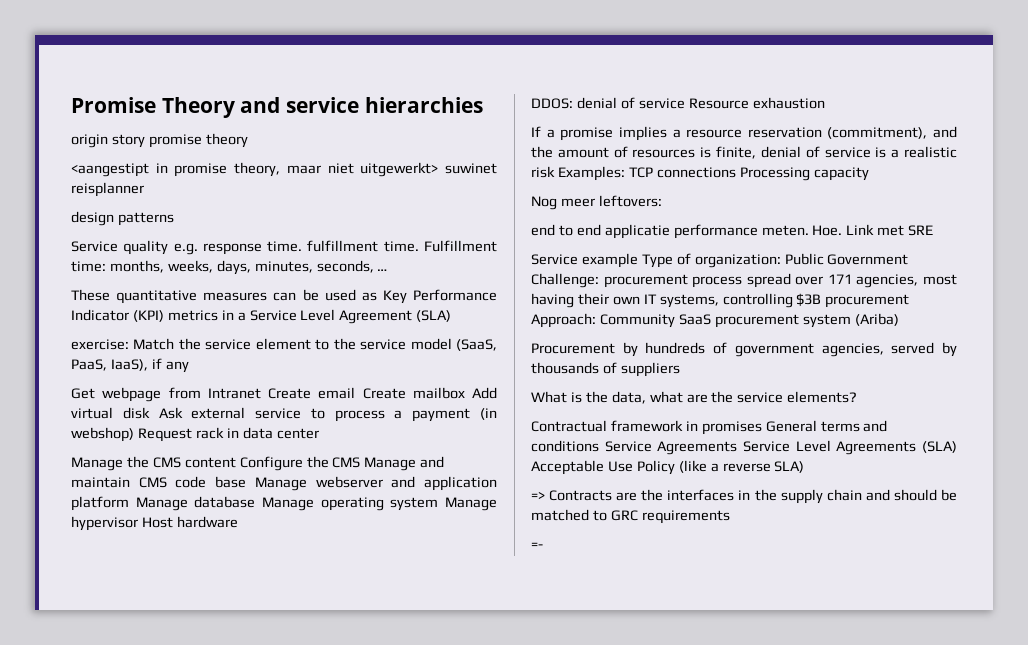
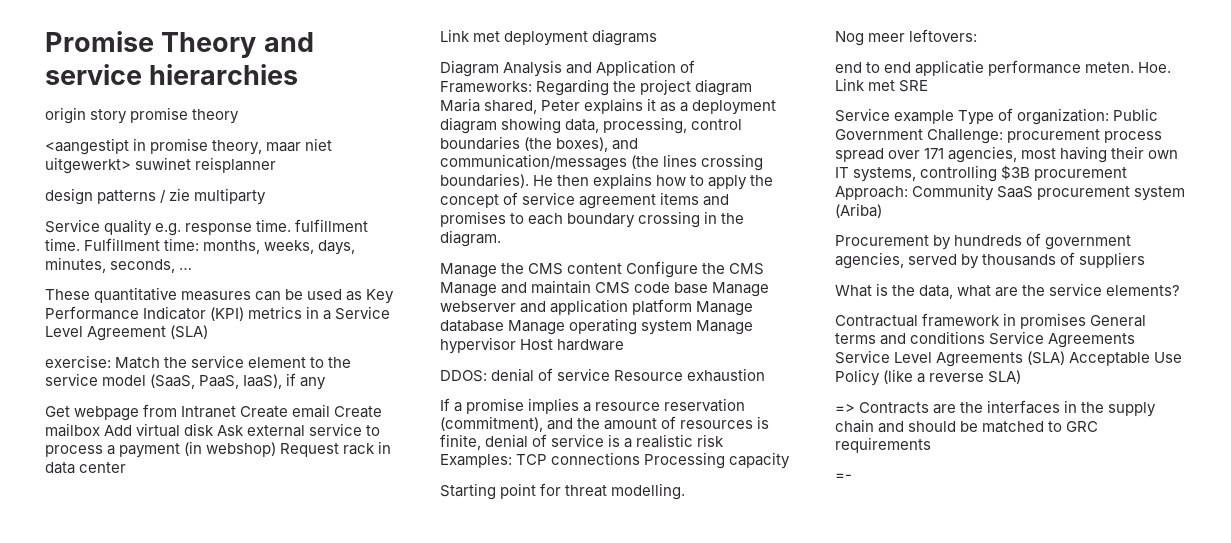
(174, 219) none -> [160,188,267,205] / zie multiparty
(319, 433) none -> [440,29,658,46] [440,60,696,77] [440,79,753,96] [440,98,777,115] [440,117,743,134] [440,136,639,152] [440,154,764,171] [440,173,774,190] [440,192,730,209] [440,211,745,228] [440,230,501,247] // Link met deployment diagrams // Diagram Analysis and Application of Frameworks: Regarding the project diagram Maria shared, Peter explains it as a deployment diagram showing data, processing, control boundaries (the boxes), and communication/messages (the lines crossing boundaries). He then explains how to apply the concept of service agreement items and promises to each boundary crossing in the diagram.
(869, 174) none -> [440,483,686,500] // Starting point for threat modelling.

